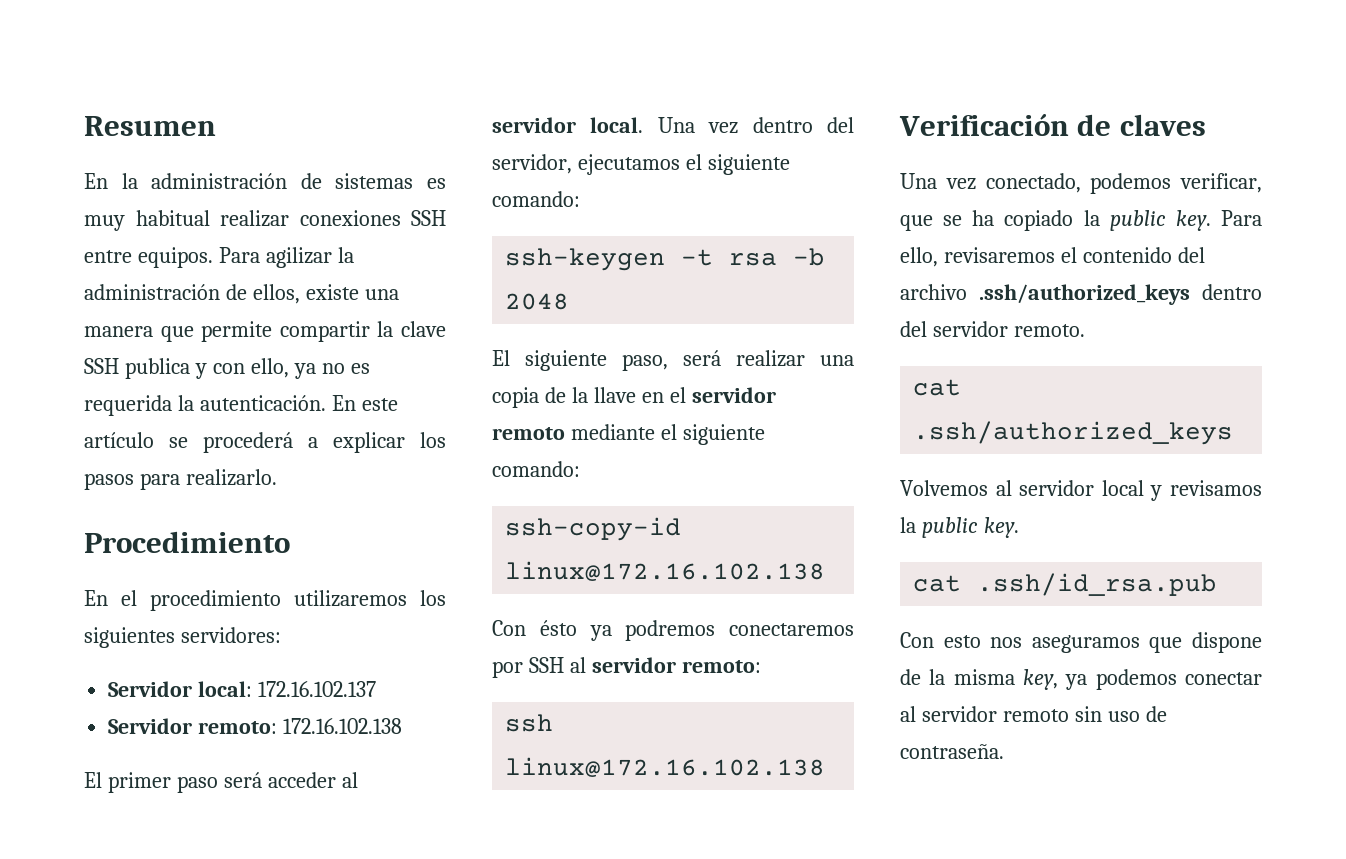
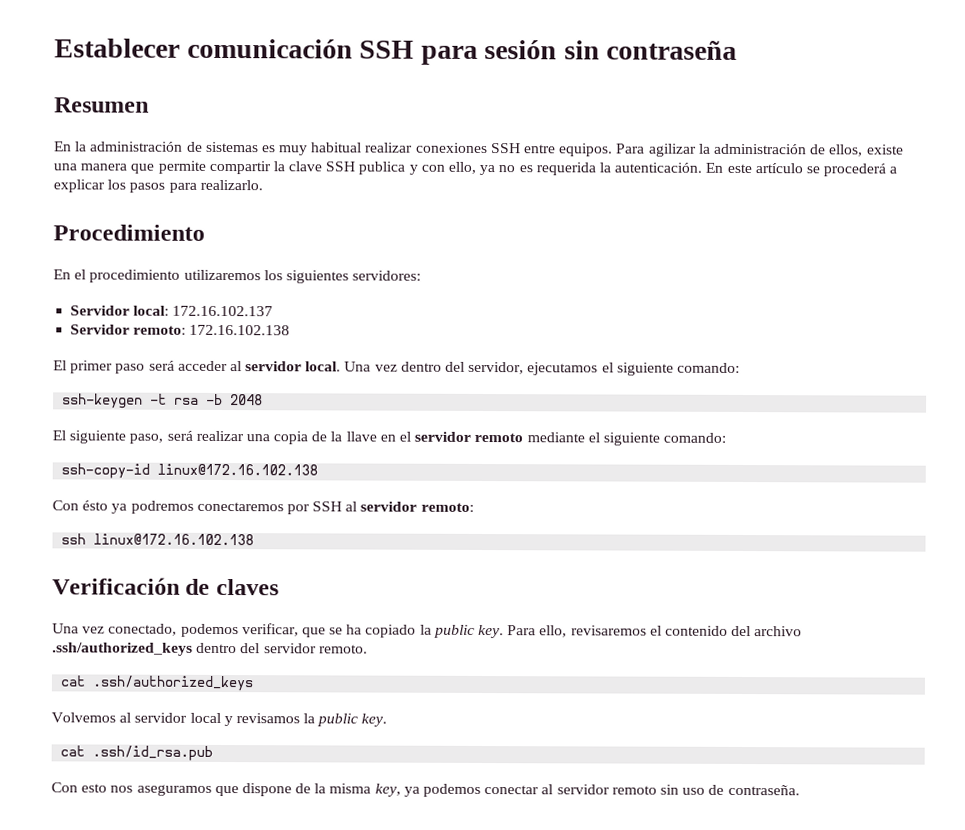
(84, 126) none -> [54,38,738,65] Establecer comunicación SSH para sesión sin contraseña //

